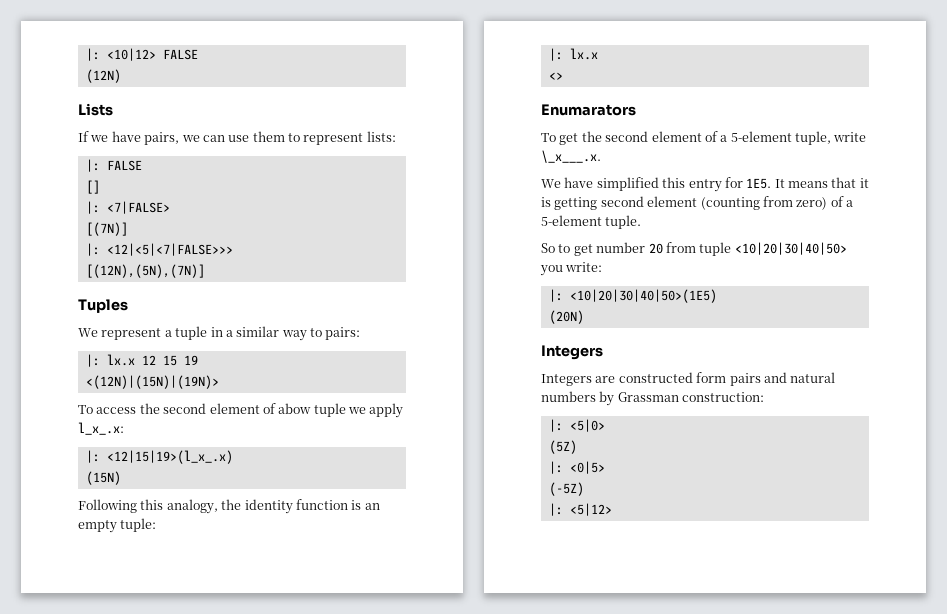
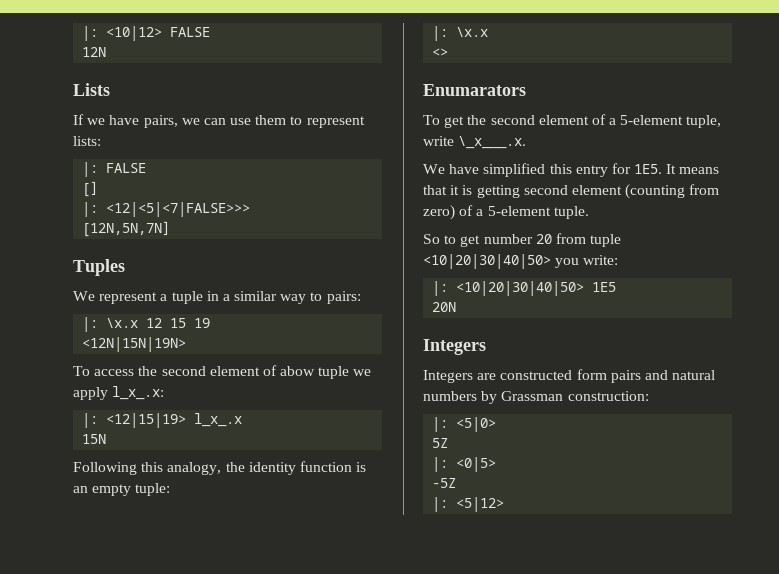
[85,69,121,83] (12N) -> [82,47,107,57] 12N
[85,201,170,214] [85,222,128,236] // |: <7|FALSE> // [(7N)] -> (99, 189) none
[85,264,205,278] [(12N),(5N),(7N)] -> [82,221,171,237] [12N,5N,7N]
[106,354,135,366] lx.x -> [106,318,139,328] \x.x
[85,375,219,389] <(12N)|(15N)|(19N)> -> [82,337,187,352] <12N|15N|19N>
[106,450,233,464] [85,471,121,485] <12|15|19>(l_x_.x) // (15N) -> [106,413,243,428] [82,434,107,444] <12|15|19> l_x_.x // 15N
[569,48,598,60] lx.x -> [456,27,489,37] \x.x
[569,289,717,303] [548,310,584,324] <10|20|30|40|50>(1E5) // (20N) -> [456,281,617,296] [432,302,457,312] <10|20|30|40|50> 1E5 // 20N
[548,440,577,454] (5Z) -> [432,438,449,448] 5Z
[548,482,584,496] (-5Z) -> [432,478,457,488] -5Z

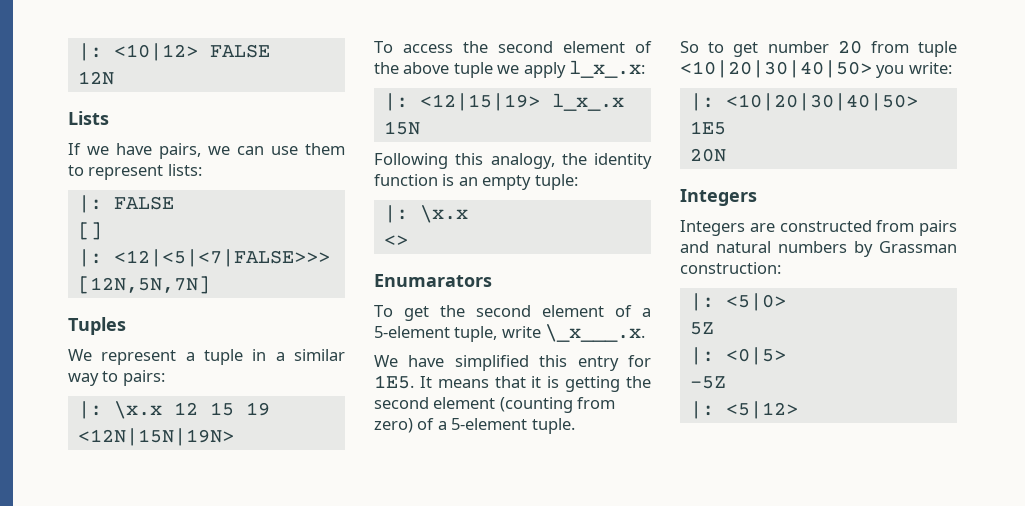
[280,366,316,376] abow -> [374,62,450,74] the above
(520, 191) none -> [626,376,651,388] the
[576,369,607,380] form -> [876,220,915,232] from

